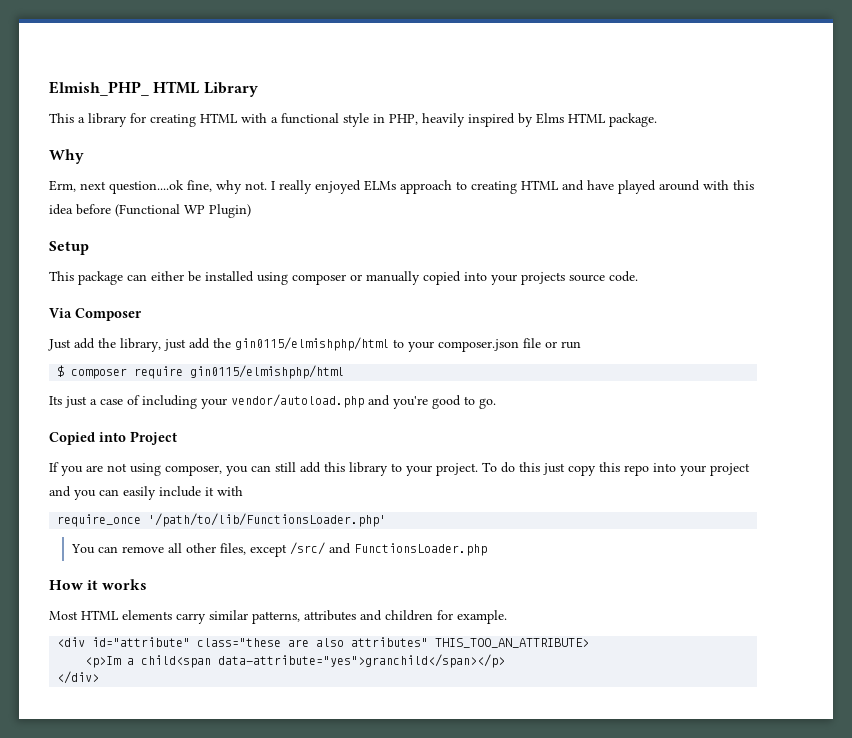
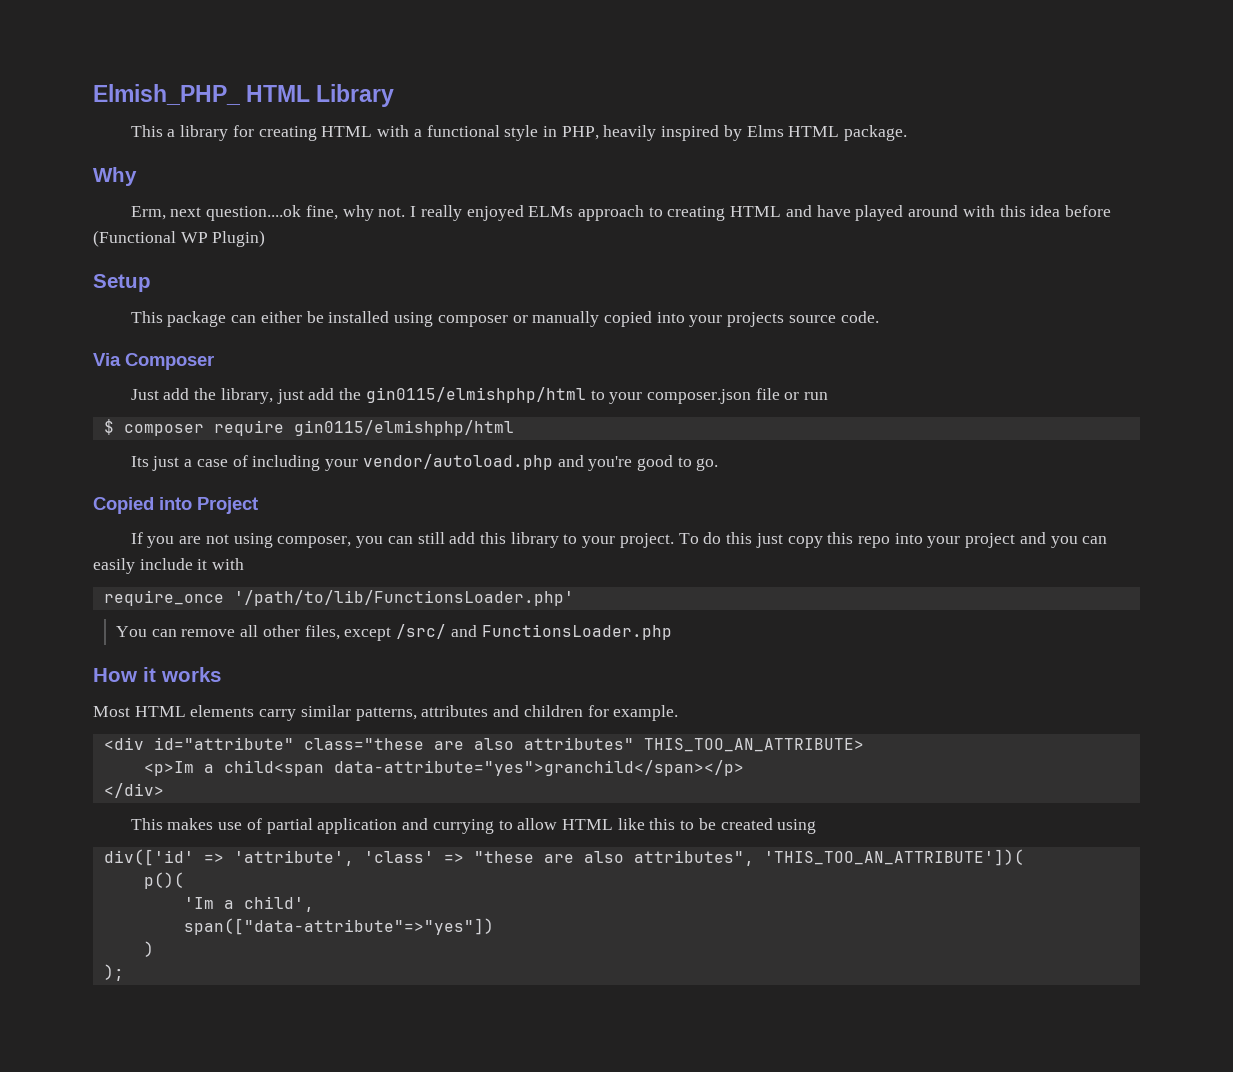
(100, 677) none -> [130,818,817,834] [103,849,1024,866] [143,872,184,889] [183,896,314,912] [183,918,494,935] [143,941,154,957] [103,964,124,981] // This makes use of partial application and currying to allow HTML like this to be created using // div(['id' => 'attribute', 'class' => "these are also attributes", 'THIS_TOO_AN_ATTRIBUTE'])( // p()( // 'Im a child', // span(["data-attribute"=>"yes"]) // ) // );

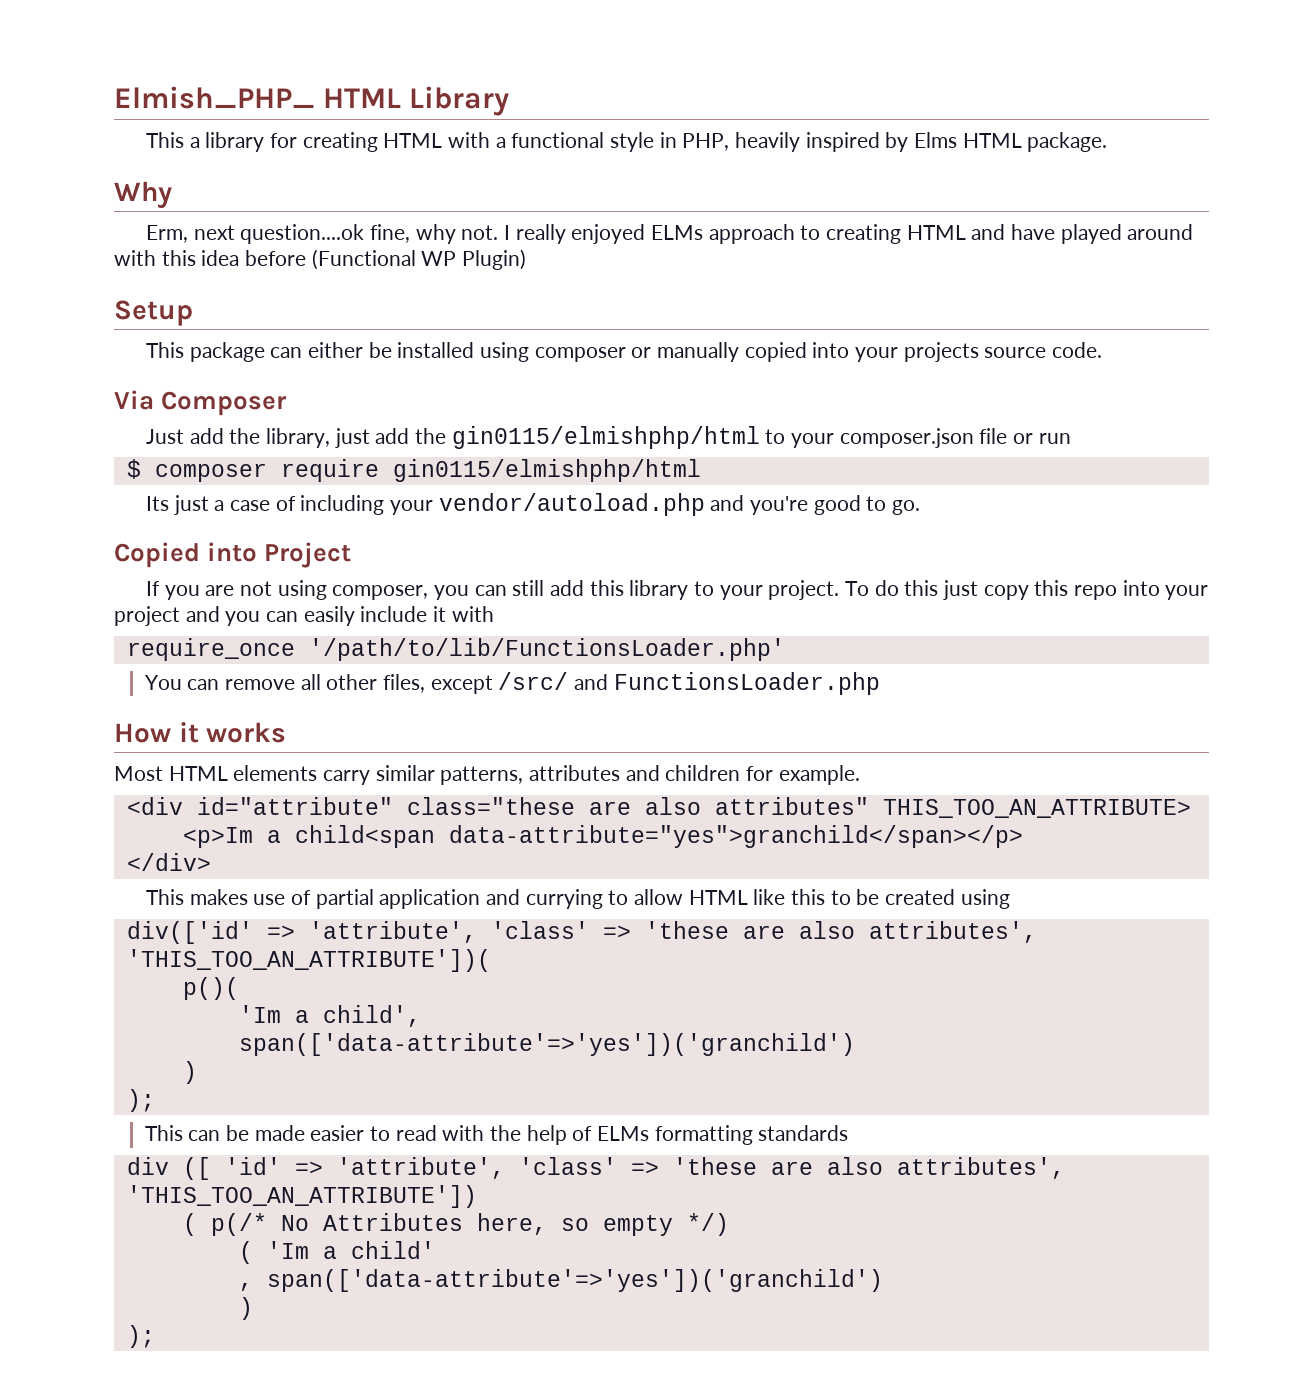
[473,850,754,866] "these are also attributes", -> [644,921,1037,943] 'these are also attributes',
[183,918,494,935] [143,941,154,957] [103,964,124,981] span(["data-attribute"=>"yes"]) // ) // ); -> [238,1033,855,1056] [182,1061,197,1084] [126,1089,155,1112] [144,1125,849,1145] [126,1157,1065,1180] [126,1185,477,1208] [182,1213,729,1236] [238,1241,435,1264] [238,1269,883,1292] [238,1297,253,1320] [126,1325,155,1348] span(['data-attribute'=>'yes'])('granchild') // ) // ); // This can be made easier to read with the help of ELMs formatting standards // div ([ 'id' => 'attribute', 'class' => 'these are also attributes', 'THIS_TOO_AN_ATTRIBUTE']) // ( p(/* No Attributes here, so empty */) // ( 'Im a child' // , span(['data-attribute'=>'yes'])('granchild') // ) // );

